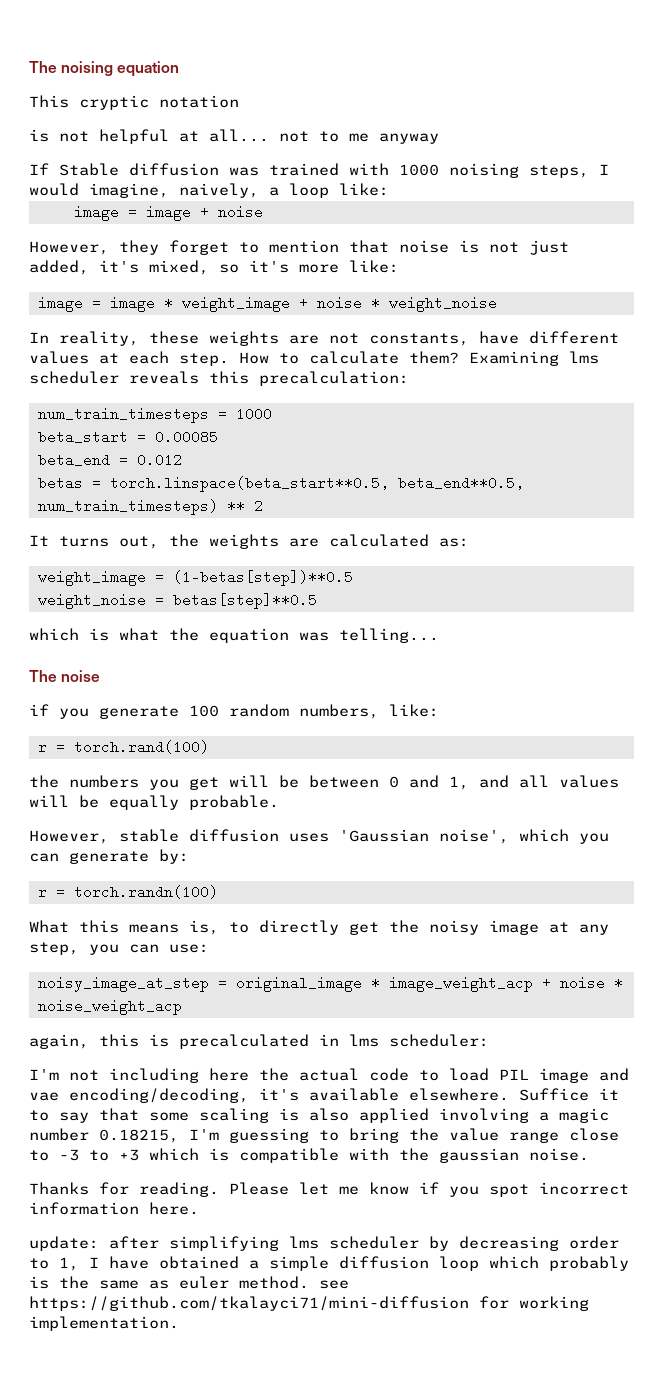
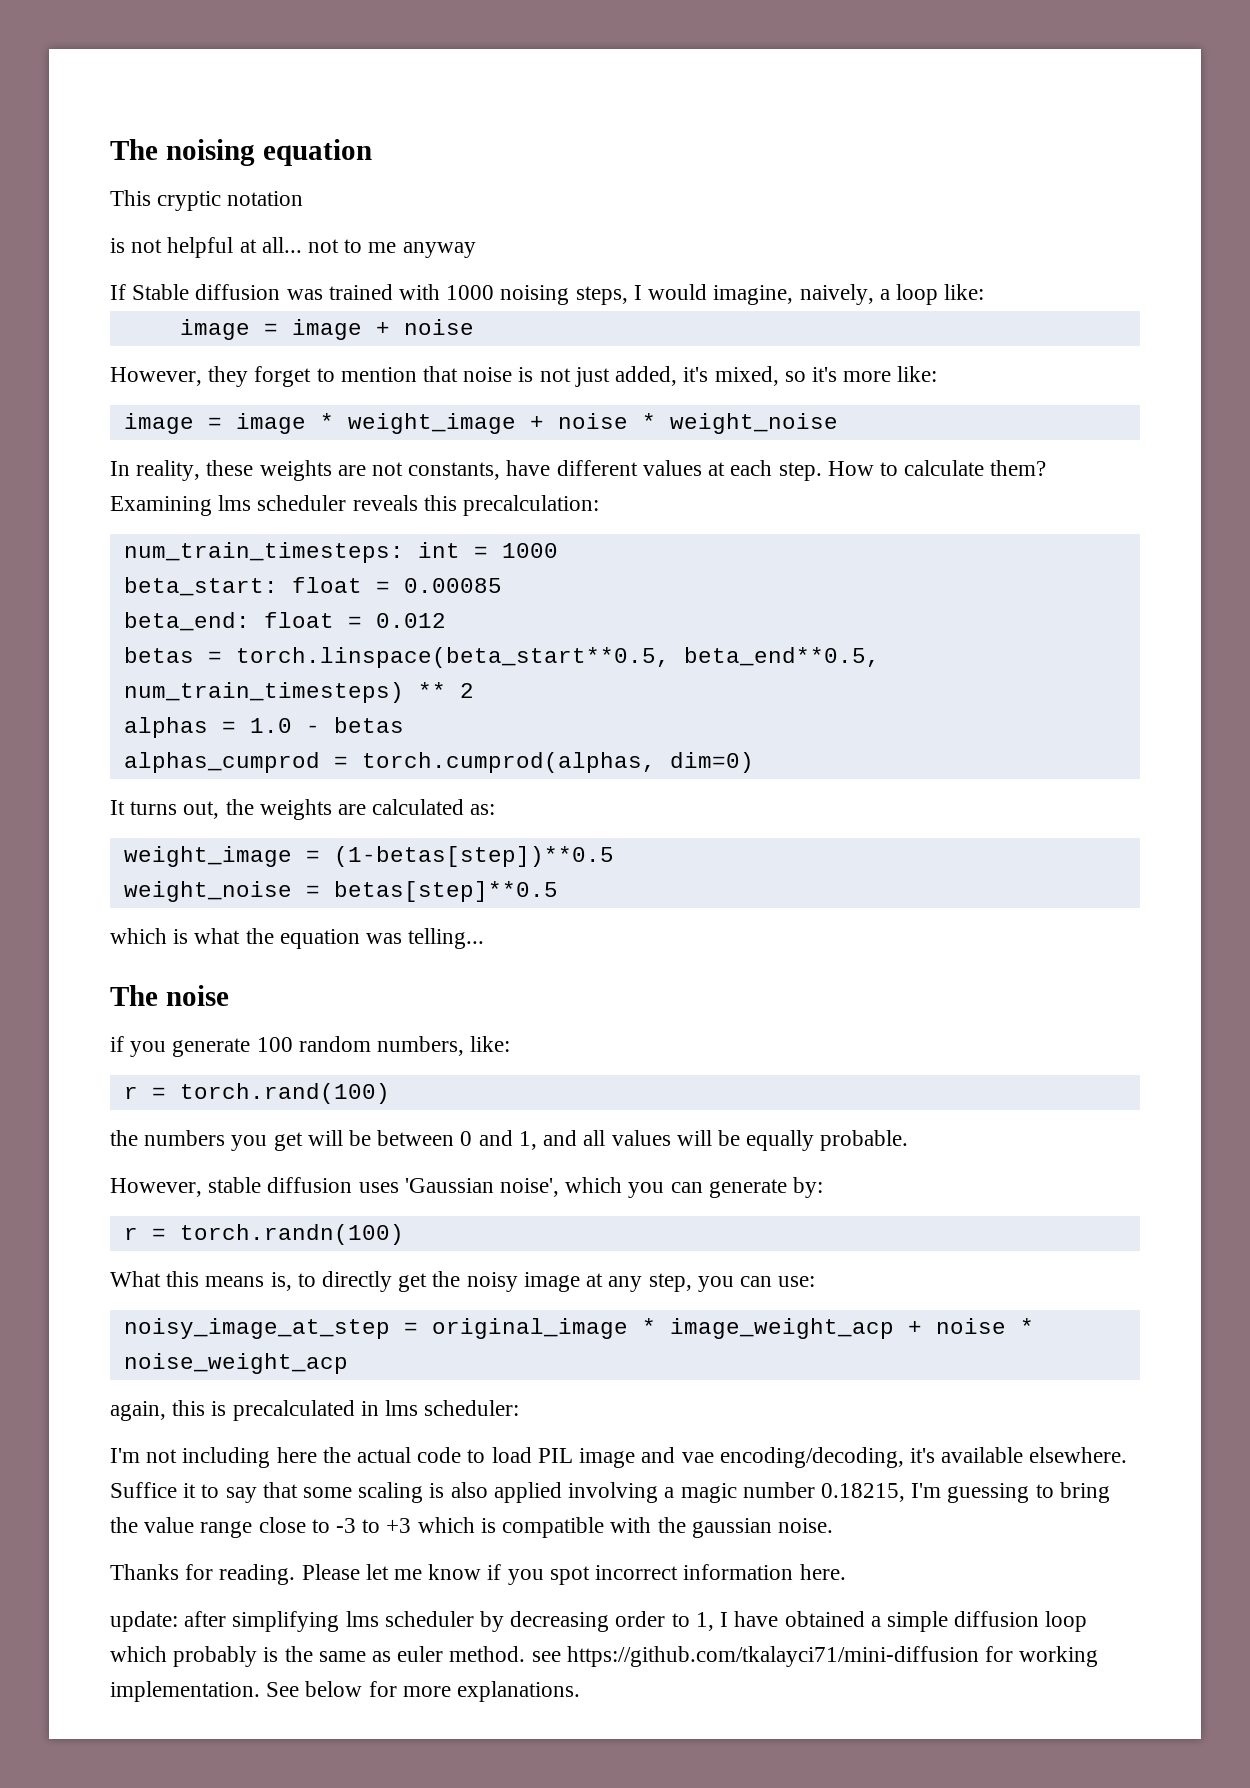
[37,407,209,423] num_train_timesteps -> [123,542,460,563] num_train_timesteps: int
[37,430,128,444] beta_start -> [123,577,362,596] beta_start: float
[37,453,110,467] beta_end -> [123,612,334,631] beta_end: float
(263, 506) none -> [123,717,404,738] [123,752,754,773] // alphas = 1.0 - betas // alphas_cumprod = torch.cumprod(alphas, dim=0)
(179, 1323) none -> [266,1681,581,1702] See below for more explanations.

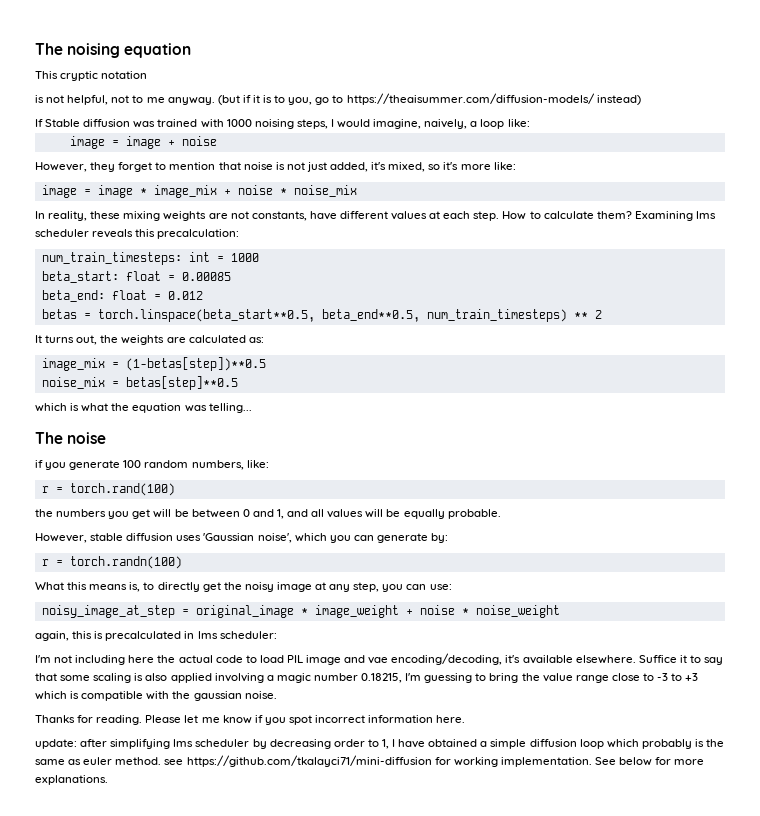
[167,237,476,258] helpful at all... not to me anyway -> [67,93,641,105] helpful, not to me anyway. (but if it is to you, go to https://theaisummer.com/diffusion-models/ instead)
[347,413,838,434] weight_image + noise * weight_noise -> [153,185,357,198] image_mix + noise * noise_mix
(254, 468) none -> [123,211,161,221] mixing
[123,717,404,738] [123,752,754,773] // alphas = 1.0 - betas // alphas_cumprod = torch.cumprod(alphas, dim=0) -> (602, 314) none
[123,846,292,867] weight_image -> [41,358,105,371] image_mix
[123,881,292,902] weight_noise -> [41,377,105,389] noise_mix
[669,1318,1034,1339] [123,1353,348,1374] image_weight_acp + noise * noise_weight_acp -> [314,605,560,618] image_weight + noise * noise_weight

